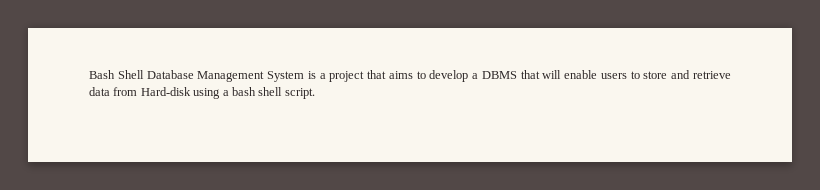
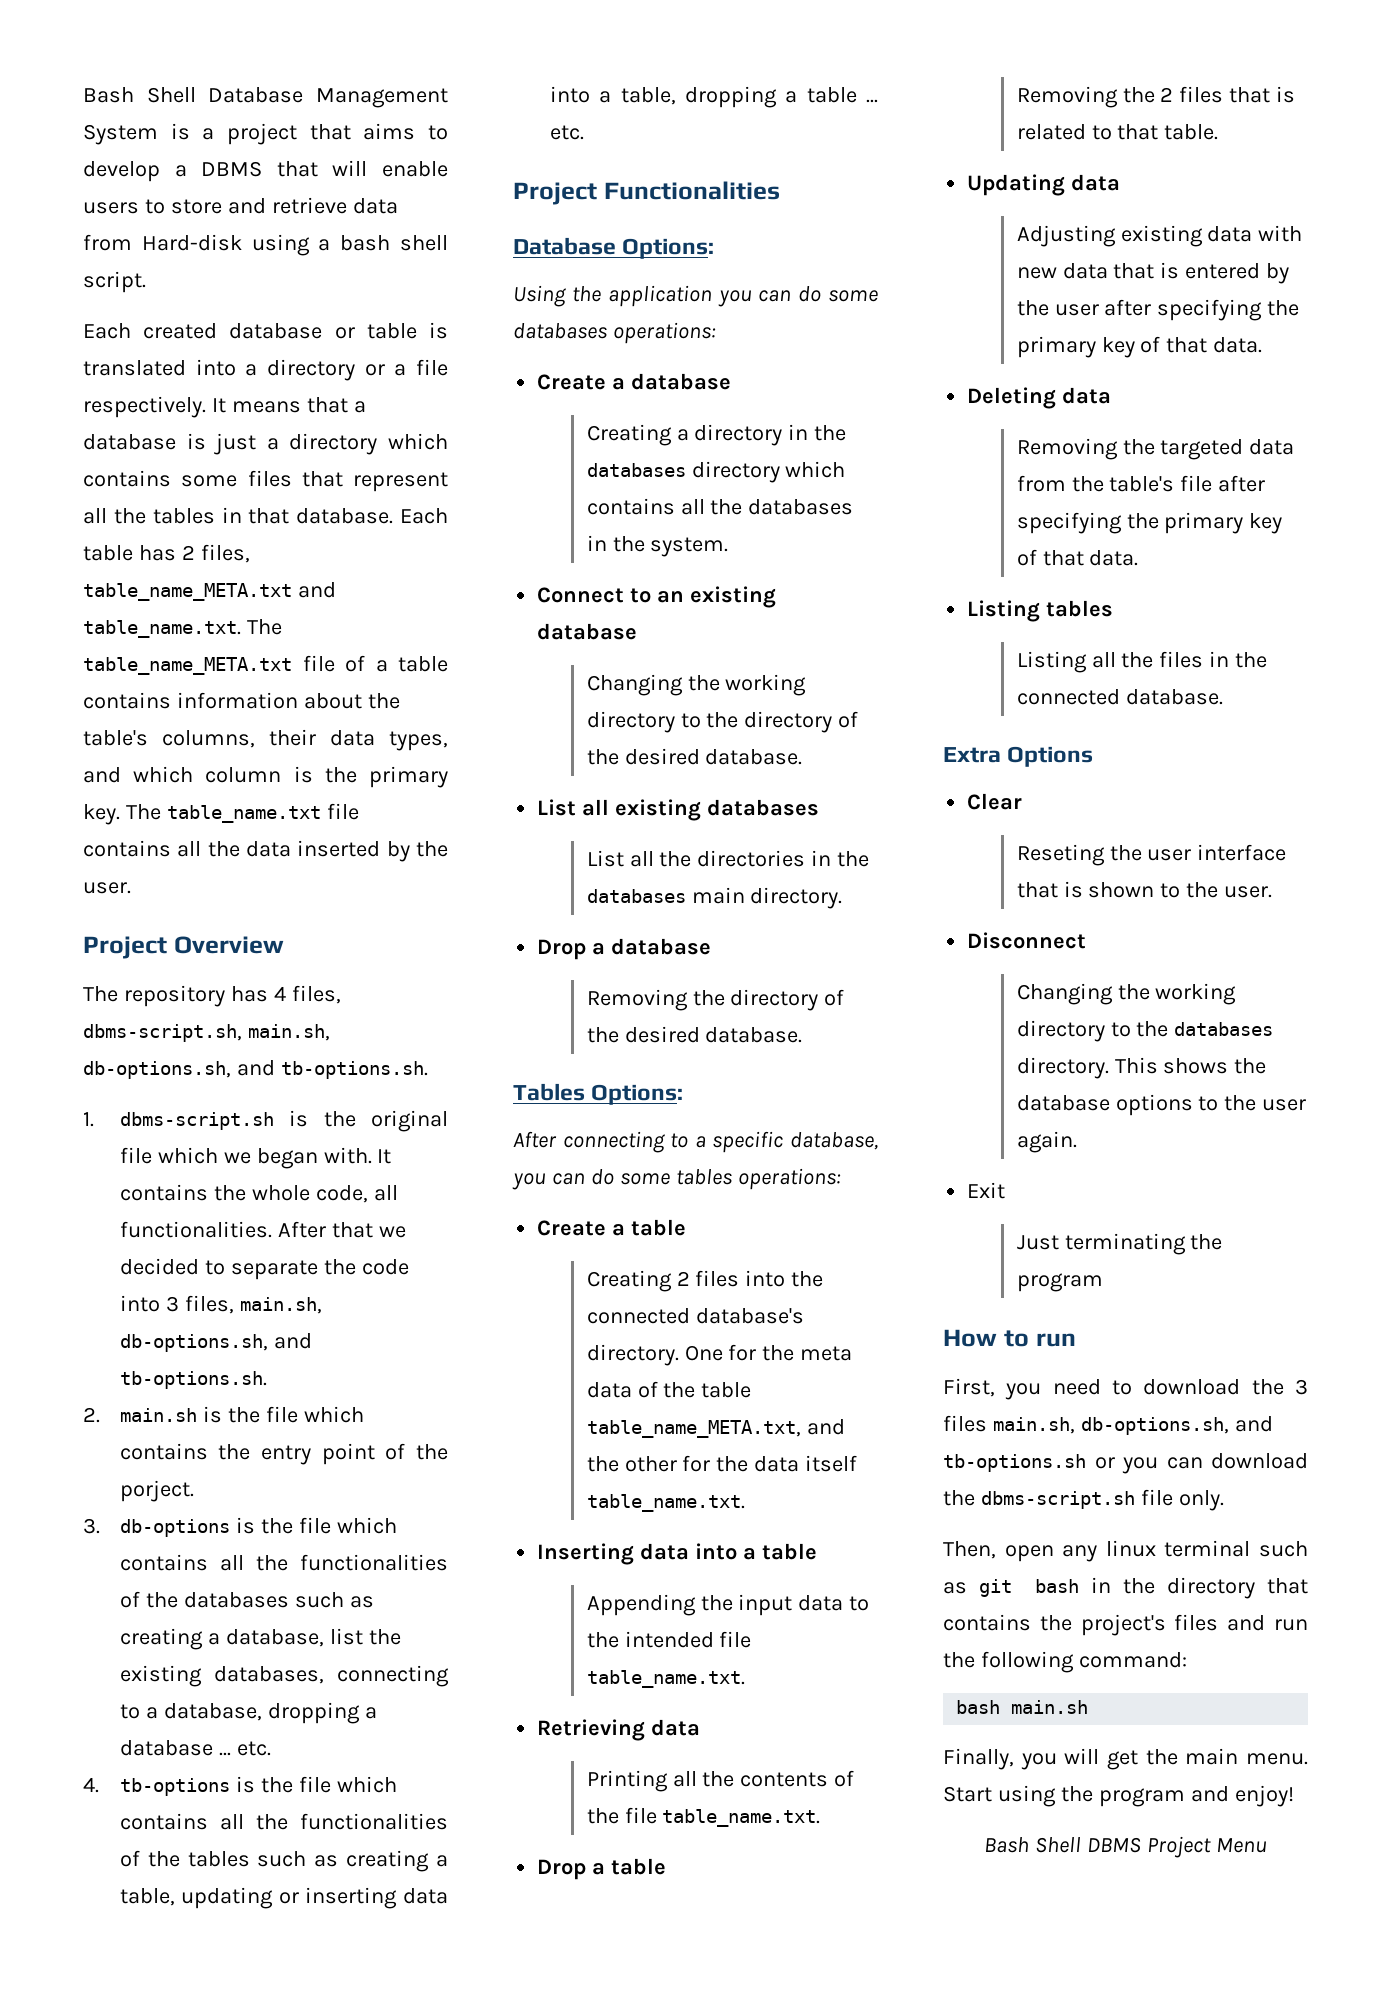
(315, 93) none -> [83,322,448,339] [83,359,449,381] [83,396,366,418] [83,433,448,455] [83,470,448,492] [83,507,449,524] [83,544,250,563] [83,582,336,601] [83,619,282,638] [83,655,448,675] [83,692,400,709] [83,729,448,751] [83,766,448,788] [83,803,359,825] [83,840,448,862] [83,882,131,894] [83,936,284,959] [83,985,341,1007] [83,1024,330,1042] [83,1060,428,1079] [83,1110,449,1132] [119,1147,392,1169] [119,1184,398,1203] [119,1221,406,1238] [119,1258,409,1280] [119,1295,322,1314] [119,1333,312,1352] [119,1371,267,1389] [83,1406,364,1423] [119,1443,448,1465] [119,1480,194,1502] [83,1517,397,1537] [119,1554,448,1571] [119,1591,374,1608] [119,1628,401,1650] [119,1665,449,1687] [119,1702,377,1724] [119,1740,271,1756] [83,1776,397,1796] [119,1813,448,1830] [119,1850,448,1872] [119,1887,449,1909] [549,86,878,108] [549,125,584,140] [513,181,780,205] [513,237,715,259] [513,285,878,307] [513,322,716,344] [537,373,732,390] [586,424,847,446] [586,461,846,483] [586,498,854,515] [586,535,729,557] [537,586,777,608] [537,623,638,640] [586,674,807,696] [586,711,859,733] [586,748,803,765] [537,799,820,821] [586,850,870,867] [586,887,843,909] [537,938,712,960] [586,989,845,1011] [586,1026,803,1043] [513,1083,684,1105] [513,1131,878,1153] [512,1168,841,1190] [537,1219,687,1236] [586,1270,824,1292] [586,1308,804,1324] [586,1344,853,1366] [586,1381,752,1398] [586,1419,845,1438] [586,1455,858,1472] [586,1494,745,1512] [537,1543,817,1565] [586,1594,870,1616] [586,1631,752,1648] [586,1670,745,1688] [537,1719,701,1741] [586,1770,855,1792] [586,1807,821,1827] [537,1858,667,1880] [1016,86,1296,108] [1016,124,1219,140] [967,174,1121,196] [1016,225,1303,247] [1016,262,1290,284] [1016,299,1300,321] [1016,336,1263,358] [967,387,1112,409] [1016,438,1295,460] [1016,475,1266,492] [1016,512,1283,534] [1016,549,1139,566] [967,600,1114,622] [1016,651,1268,673] [1016,689,1223,705] [943,746,1094,767] [967,793,1023,810] [1016,844,1287,866] [1016,881,1273,898] [967,932,1087,949] [1016,983,1237,1005] [1016,1020,1274,1042] [1016,1057,1267,1079] [1016,1094,1307,1116] [1016,1131,1077,1153] [967,1182,1006,1199] [1016,1233,1223,1255] [1016,1273,1103,1292] [943,1329,1076,1347] [943,1378,1308,1400] [943,1415,1273,1435] [943,1453,1308,1474] [943,1489,1224,1511] [943,1540,1308,1562] [943,1577,1308,1599] [943,1614,1308,1636] [943,1651,1187,1673] [956,1700,1089,1714] [943,1748,1308,1770] [943,1785,1294,1807] [984,1836,1267,1858] // Each created database or table is translated into a directory or a file respectively. It means that a database is just a directory which contains some files that represent all the tables in that database. Each table has 2 files, table_name_META.txt and table_name.txt. The table_name_META.txt file of a table contains information about the table's columns, their data types, and which column is the primary key. The table_name.txt file contains all the data inserted by the user. // Project Overview // The repository has 4 files, dbms-script.sh, main.sh, db-options.sh, and tb-options.sh. // 1. dbms-script.sh is the original file which we began with. It contains the whole code, all functionalities. After that we decided to separate the code into 3 files, main.sh, db-options.sh, and tb-options.sh. // 2. main.sh is the file which contains the entry point of the porject. // 3. db-options is the file which contains all the functionalities of the databases such as creating a database, list the existing databases, connecting to a database, dropping a database ... etc. // 4. tb-options is the file which contains all the functionalities of the tables such as creating a table, updating or inserting data into a table, dropping a table ... etc. // Project Functionalities // Database Options: // Using the application you can do some databases operations: // Create a database // Creating a directory in the databases directory which contains all the databases in the system. // Connect to an existing database // Changing the working directory to the directory of the desired database. // List all existing databases // List all the directories in the databases main directory. // Drop a database // Removing the directory of the desired database. // Tables Options: // After connecting to a specific database, you can do some tables operations: // Create a table // Creating 2 files into the connected database's directory. One for the meta data of the table table_name_META.txt, and the other for the data itself table_name.txt. // Inserting data into a table // Appending the input data to the intended file table_name.txt. // Retrieving data // Printing all the contents of the file table_name.txt. // Drop a table // Removing the 2 files that is related to that table. // Updating data // Adjusting existing data with new data that is entered by the user after specifying the primary key of that data. // Deleting data // Removing the targeted data from the table's file after specifying the primary key of that data. // Listing tables // Listing all the files in the connected database. // Extra Options // Clear // Reseting the user interface that is shown to the user. // Disconnect // Changing the working directory to the databases directory. This shows the database options to the user again. // Exit // Just terminating the program // How to run // First, you need to download the 3 files main.sh, db-options.sh, and tb-options.sh or you can download the dbms-script.sh file only. // Then, open any linux terminal such as git bash in the directory that contains the project's files and run the following command: // bash main.sh // Finally, you will get the main menu. Start using the program and enjoy! // Bash Shell DBMS Project Menu

